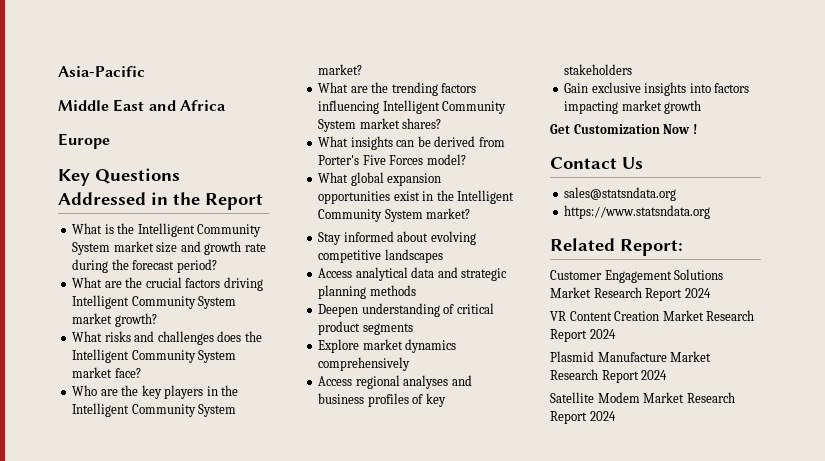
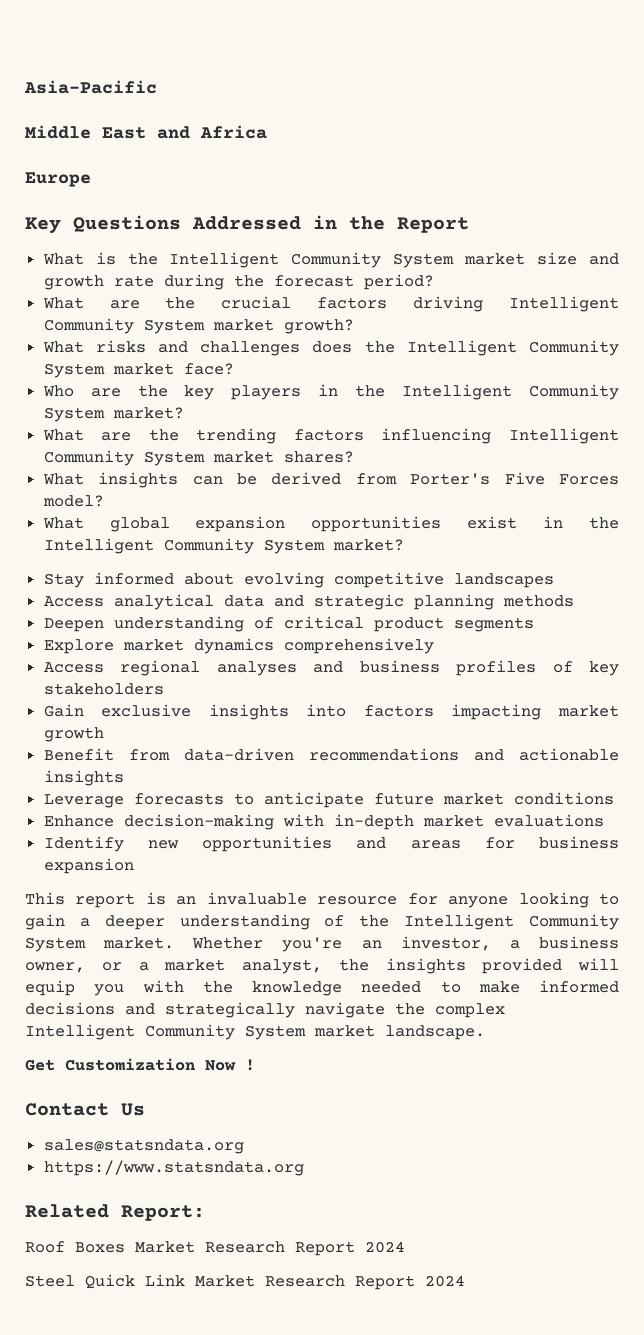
(702, 107) none -> [43,748,619,761] [43,770,124,786] [43,792,614,808] [43,814,604,830] [43,836,619,852] [43,858,134,874] [25,892,620,908] [25,914,619,930] [25,936,620,952] [25,958,619,974] [25,980,619,996] [25,1002,505,1018] [25,1024,485,1040] // Benefit from data-driven recommendations and actionable insights // Leverage forecasts to anticipate future market conditions // Enhance decision-making with in-depth market evaluations // Identify new opportunities and areas for business expansion // This report is an invaluable resource for anyone looking to gain a deeper understanding of the Intelligent Community System market. Whether you're an investor, a business owner, or a market analyst, the insights provided will equip you with the knowledge needed to make informed decisions and strategically navigate the complex Intelligent Community System market landscape.
[550,269,724,283] [550,287,711,301] [550,310,755,321] [550,329,616,342] [550,351,712,362] [550,369,668,383] [550,392,735,403] [550,411,616,424] Customer Engagement Solutions Market Research Report 2024 // VR Content Creation Market Research Report 2024 // Plasmid Manufacture Market Research Report 2024 // Satellite Modem Market Research Report 2024 -> [25,1241,405,1256] [25,1274,465,1290] Roof Boxes Market Research Report 2024 // Steel Quick Link Market Research Report 2024

